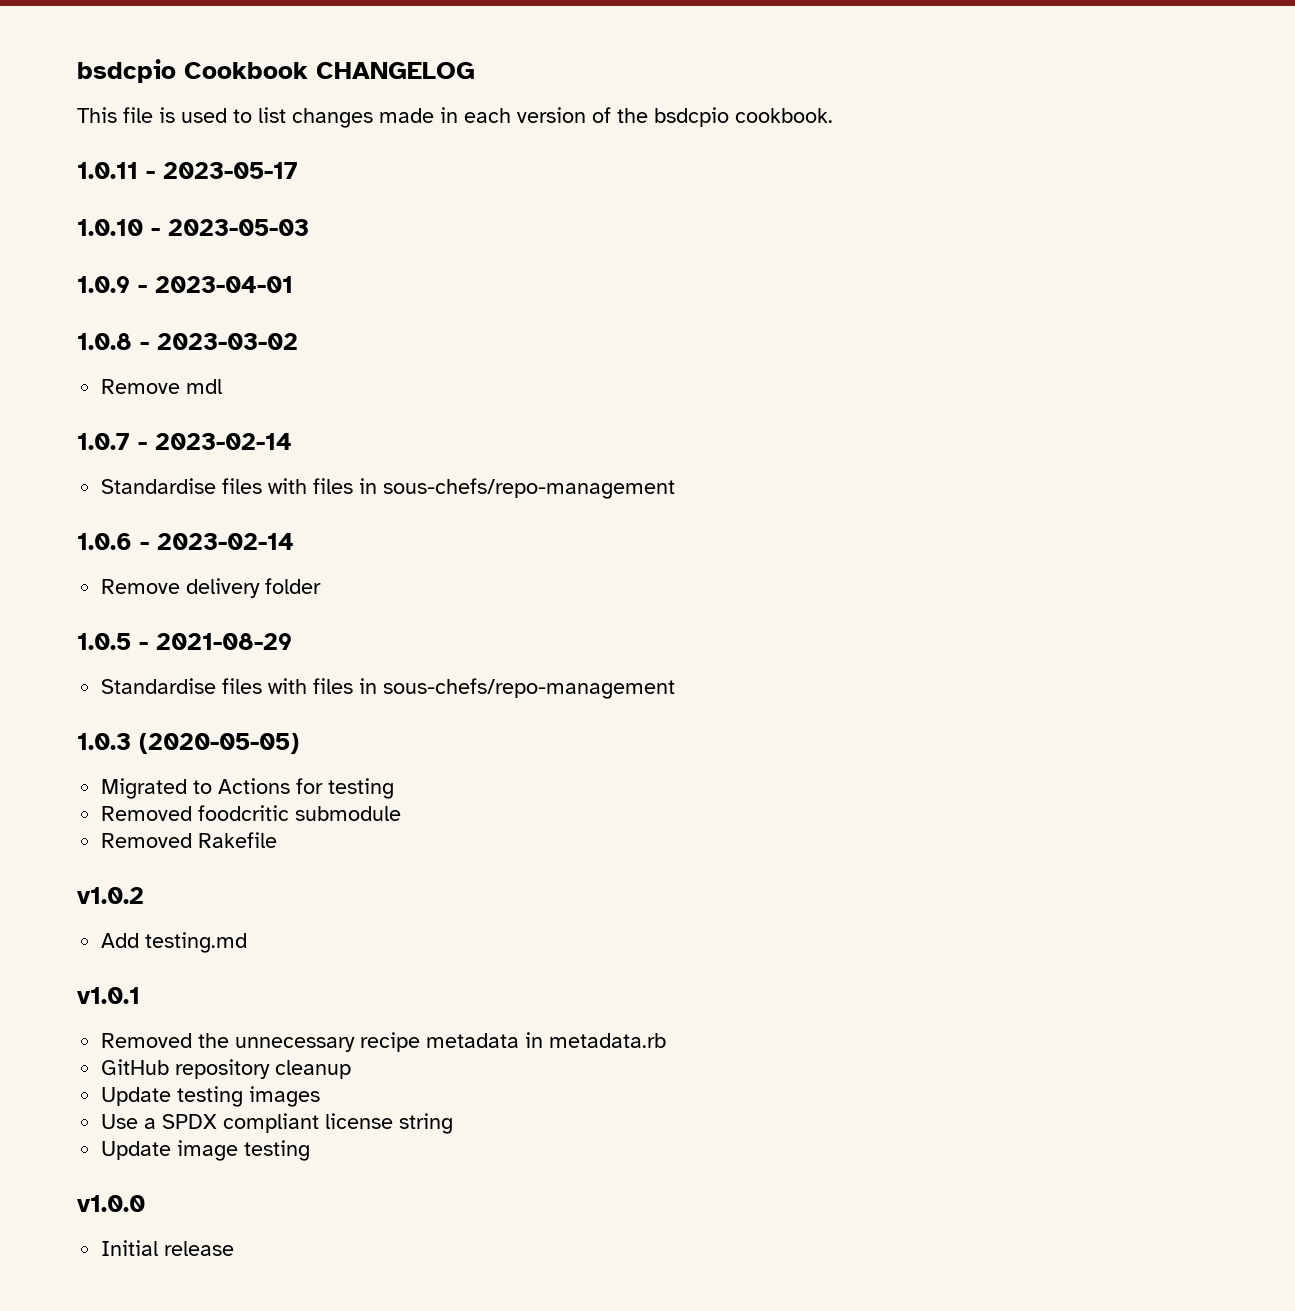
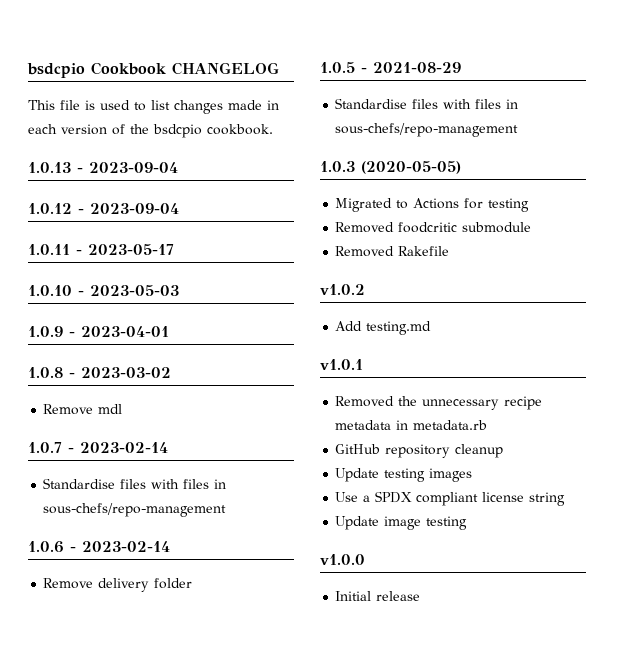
(833, 115) none -> [28,162,178,173] [28,203,179,214] // 1.0.13 - 2023-09-04 // 1.0.12 - 2023-09-04

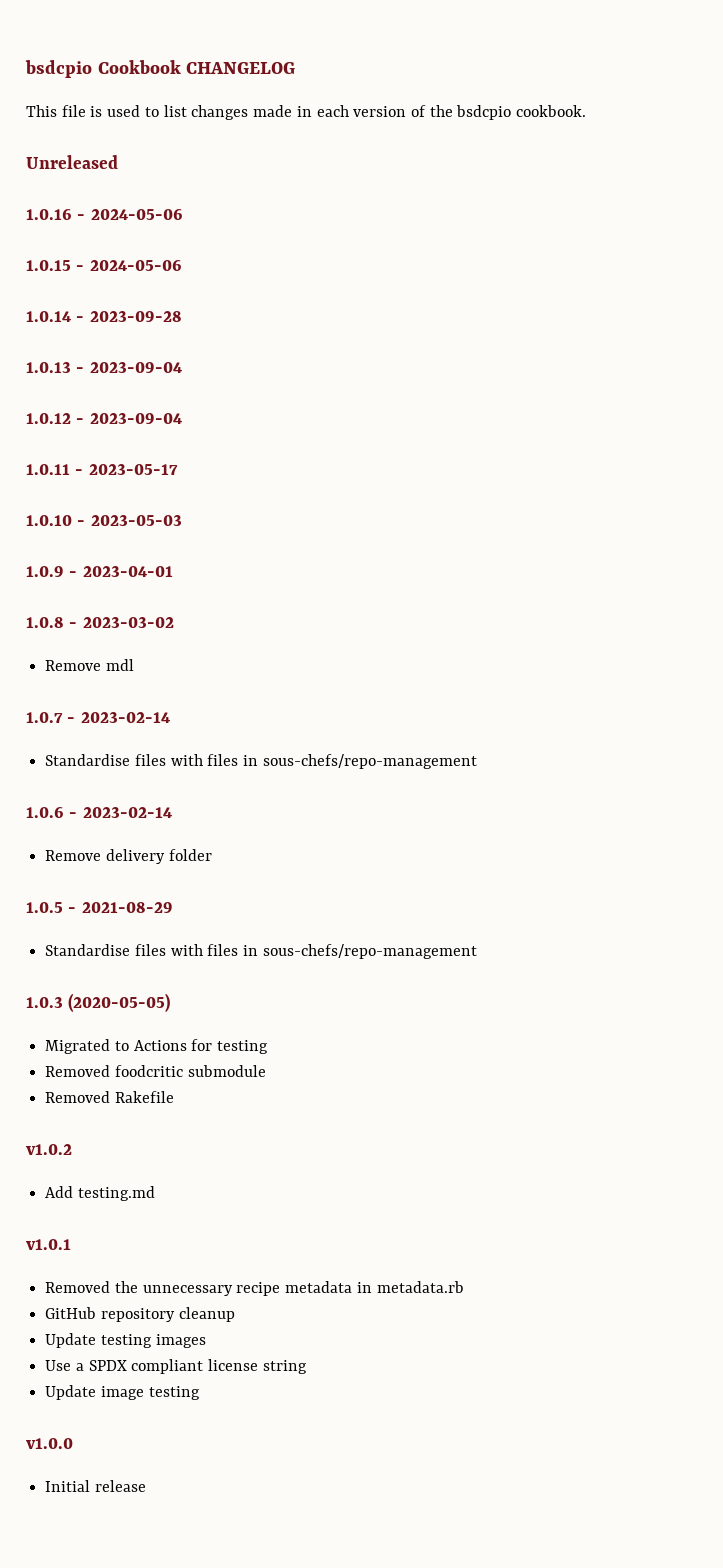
(273, 129) none -> [26,155,118,169] [26,209,183,220] [26,260,182,271] [26,311,182,322] // Unreleased // 1.0.16 - 2024-05-06 // 1.0.15 - 2024-05-06 // 1.0.14 - 2023-09-28

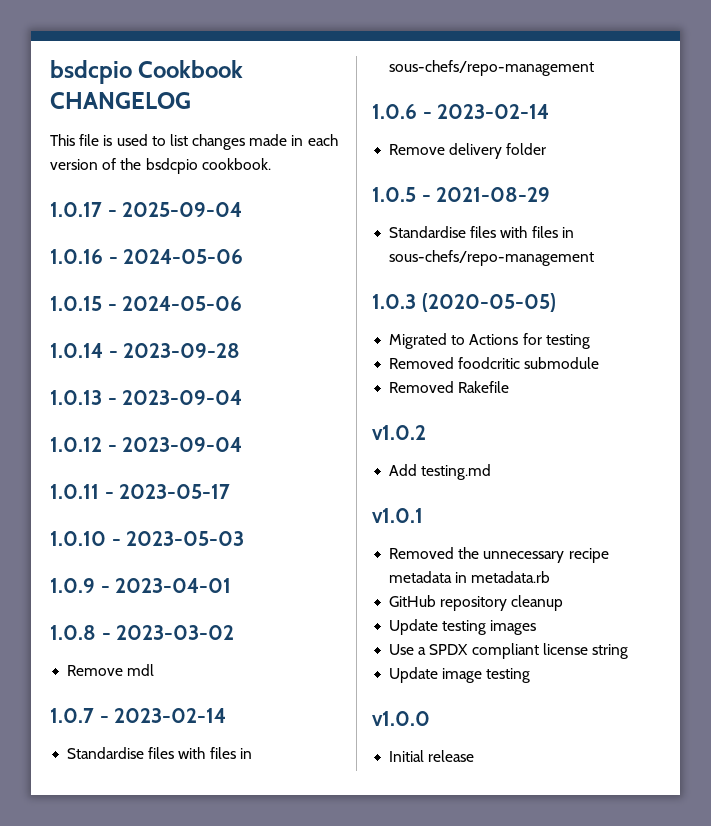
[26,155,118,169] Unreleased -> [50,202,243,217] 1.0.17 - 2025-09-04

